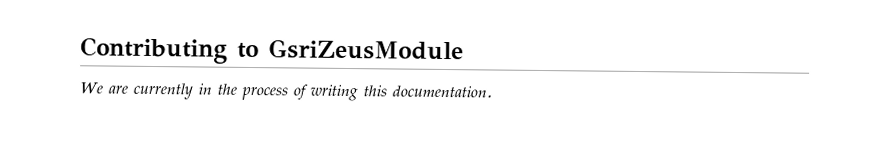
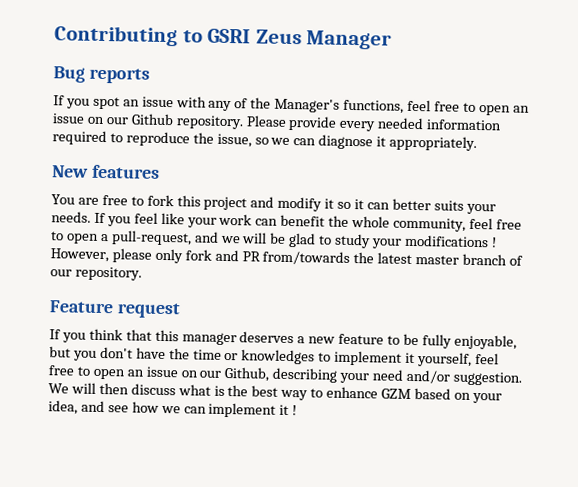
[268,39,464,61] [79,82,492,102] GsriZeusModule // We are currently in the process of writing this documentation. -> [207,28,393,50] [53,66,150,84] [53,95,530,116] [52,113,503,132] [52,130,478,152] [52,164,160,179] [51,194,496,215] [51,211,522,232] [51,230,497,249] [50,248,524,266] [50,266,142,281] [49,300,181,319] [49,328,517,350] [49,346,499,367] [48,365,522,386] [48,382,502,404] [48,400,298,418] GSRI Zeus Manager // Bug reports // If you spot an issue with any of the Manager's functions, feel free to open an issue on our Github repository. Please provide every needed information required to reproduce the issue, so we can diagnose it appropriately. // New features // You are free to fork this project and modify it so it can better suits your needs. If you feel like your work can benefit the whole community, feel free to open a pull-request, and we will be glad to study your modifications ! However, please only fork and PR from/towards the latest master branch of our repository. // Feature request // If you think that this manager deserves a new feature to be fully enjoyable, but you don't have the time or knowledges to implement it yourself, feel free to open an issue on our Github, describing your need and/or suggestion. We will then discuss what is the best way to enhance GZM based on your idea, and see how we can implement it !

